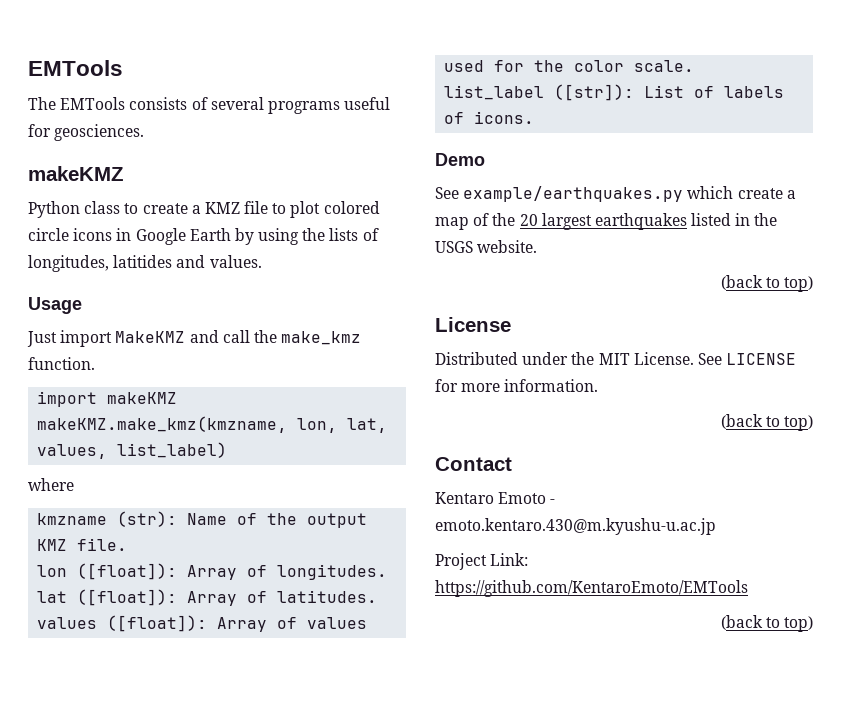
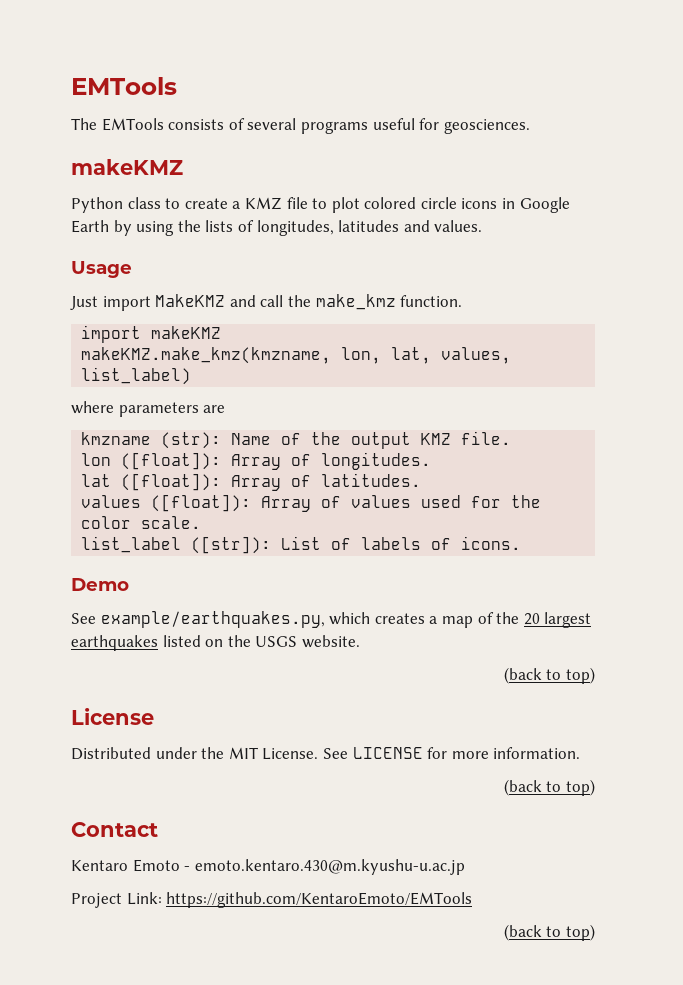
[113,255,173,268] latitides -> [338,220,400,232] latitudes
(74, 484) none -> [118,402,226,417] parameters are
[463,186,783,202] example/earthquakes.py which create -> [100,611,425,628] example/earthquakes.py, which creates
[735,213,751,226] in -> [205,639,224,647] on

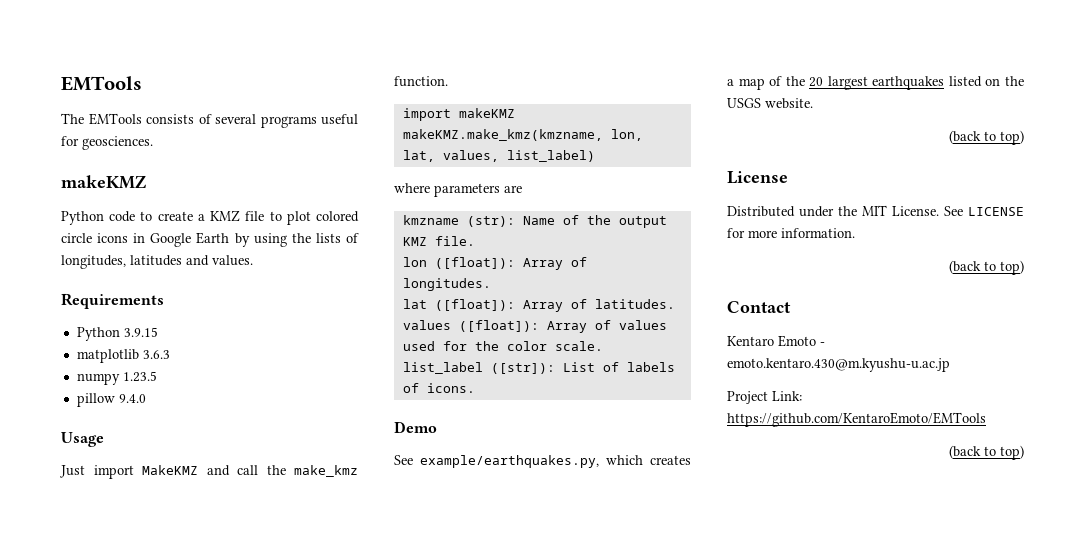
[127,197,161,209] class -> [109,211,136,222] code
(483, 226) none -> [61,293,164,309] [76,327,158,341] [76,349,170,363] [76,371,157,385] [76,393,146,407] // Requirements // Python 3.9.15 // matplotlib 3.6.3 // numpy 1.23.5 // pillow 9.4.0

